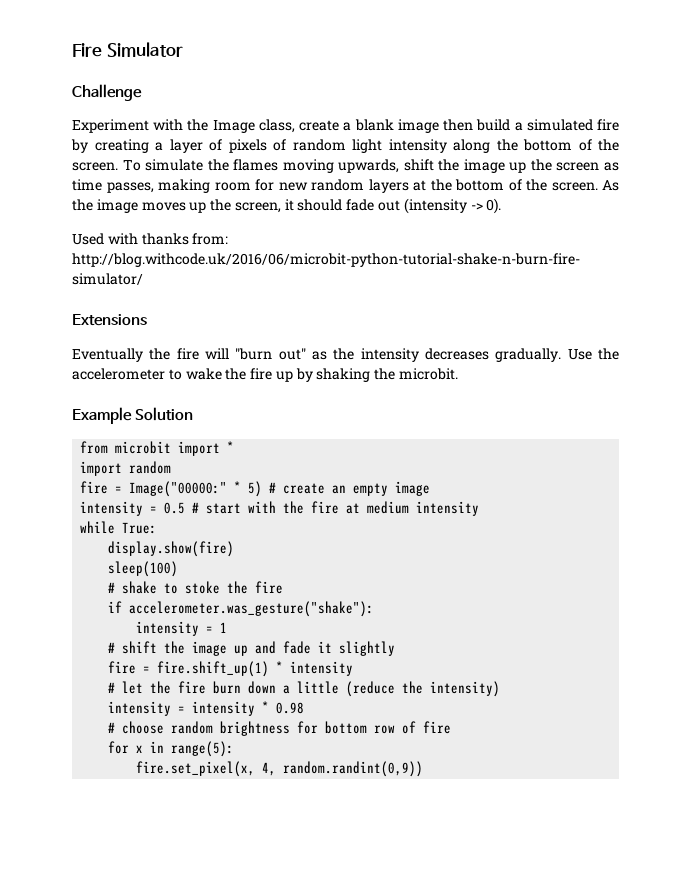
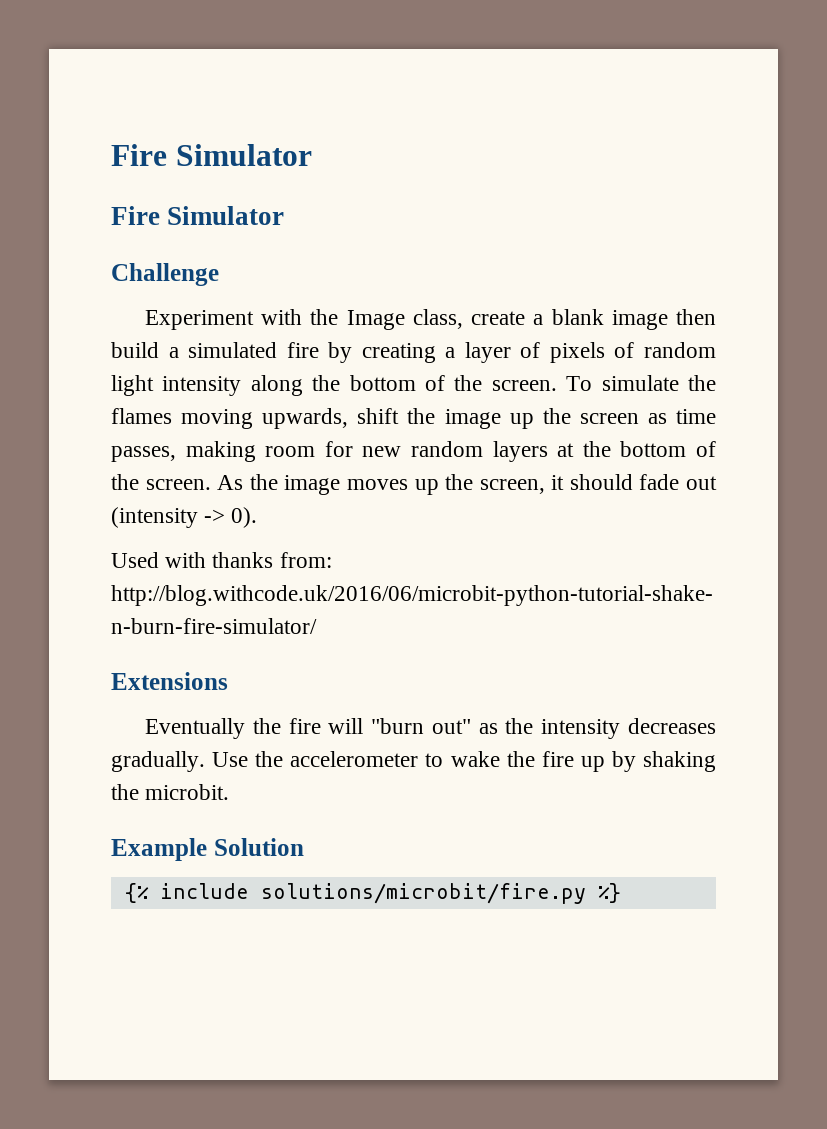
[72,42,183,57] Fire Simulator -> [111,144,312,166] [111,206,285,225] Fire Simulator // Fire Simulator
[80,441,235,456] [80,461,172,476] [80,481,431,497] [80,501,480,516] [80,521,158,534] [108,541,235,557] [108,561,179,577] [108,581,284,594] [108,601,375,617] [136,621,228,636] [108,641,396,656] [108,661,354,677] [108,681,501,697] [108,701,305,716] [108,721,452,736] [108,741,235,757] [136,761,424,777] from microbit import * // import random // fire = Image("00000:" * 5) # create an empty image // intensity = 0.5 # start with the fire at medium intensity // while True: // display.show(fire) // sleep(100) // # shake to stoke the fire // if accelerometer.was_gesture("shake"): // intensity = 1 // # shift the image up and fade it slightly // fire = fire.shift_up(1) * intensity // # let the fire burn down a little (reduce the intensity) // intensity = intensity * 0.98 // # choose random brightness for bottom row of fire // for x in range(5): // fire.set_pixel(x, 4, random.randint(0,9)) -> [124,883,621,904] {% include solutions/microbit/fire.py %}

